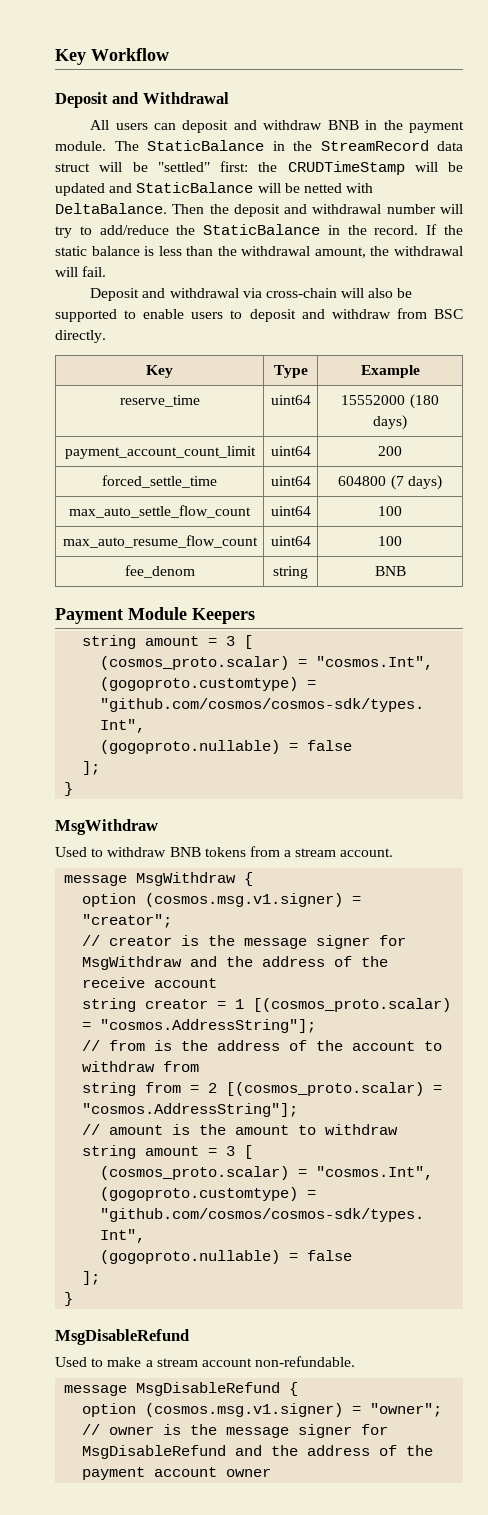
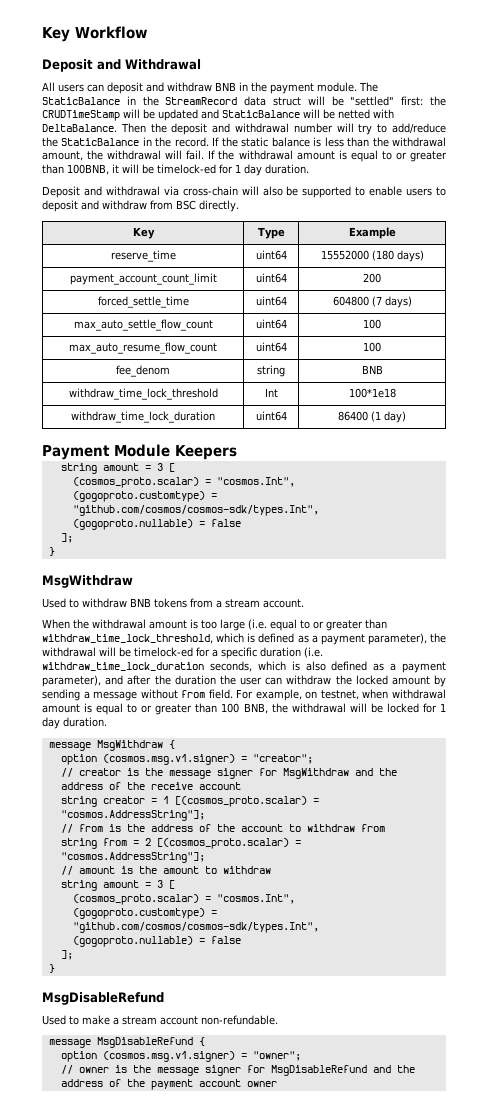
(107, 271) none -> [208,150,447,162] [42,164,309,176] If the withdrawal amount is equal to or greater than 100BNB, it will be timelock-ed for 1 day duration.
(406, 571) none -> [68,388,218,400] [264,388,278,397] [348,388,396,398] [71,411,215,423] [255,411,287,421] [338,411,406,423] // withdraw_time_lock_threshold | Int | 100*1e18 // withdraw_time_lock_duration | uint64 | 86400 (1 day)
(394, 852) none -> [42,619,387,631] [42,633,446,645] [42,647,323,659] [42,661,446,673] [42,675,446,687] [42,689,446,701] [42,703,446,715] [42,717,107,729] // When the withdrawal amount is too large (i.e. equal to or greater than withdraw_time_lock_threshold, which is defined as a payment parameter), the withdrawal will be timelock-ed for a specific duration (i.e. withdraw_time_lock_duration seconds, which is also defined as a payment parameter), and after the duration the user can withdraw the locked amount by sending a message without from field. For example, on testnet, when withdrawal amount is equal to or greater than 100 BNB, the withdrawal will be locked for 1 day duration.

